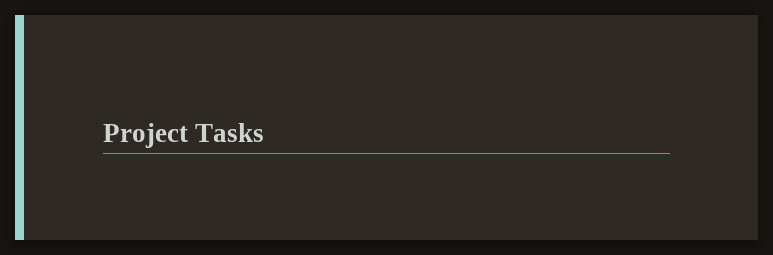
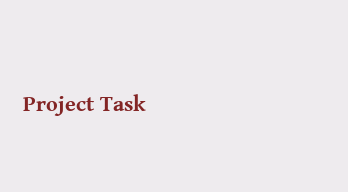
[195,123,265,142] Tasks -> [100,94,146,111] Task

